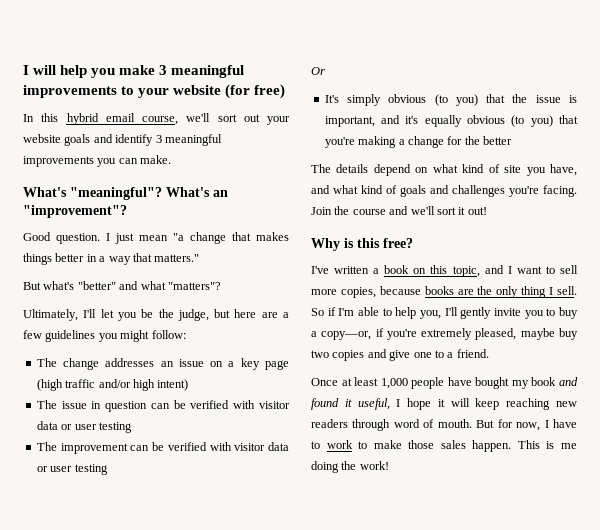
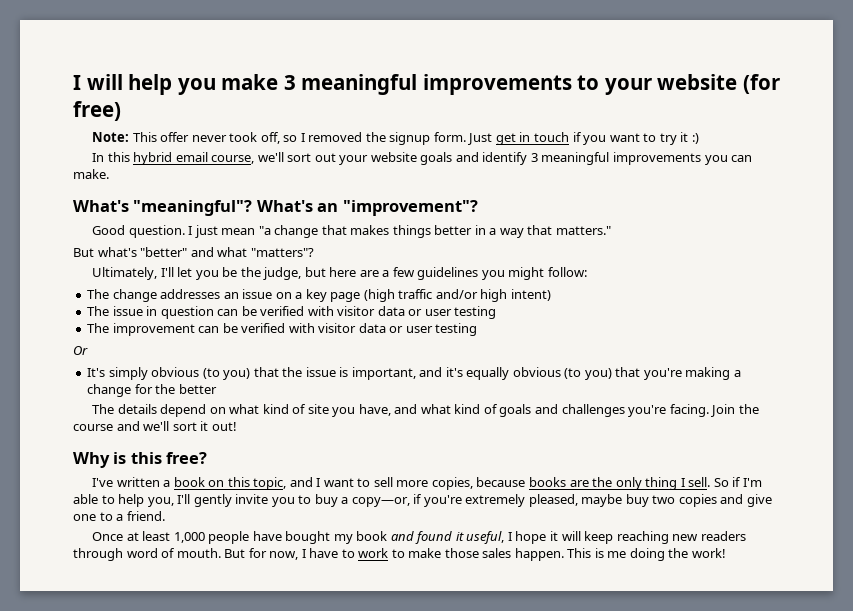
(286, 91) none -> [92,132,699,145] // Note: This offer never took off, so I removed the signup form. Just get in touch if you want to try it :)

